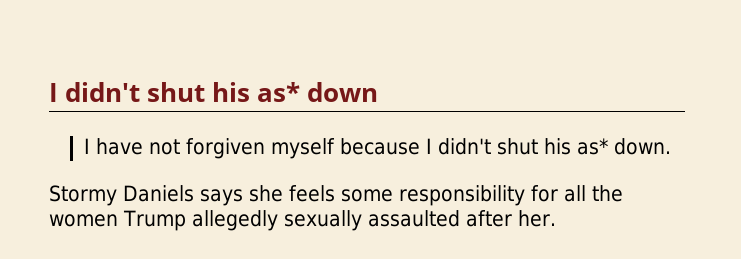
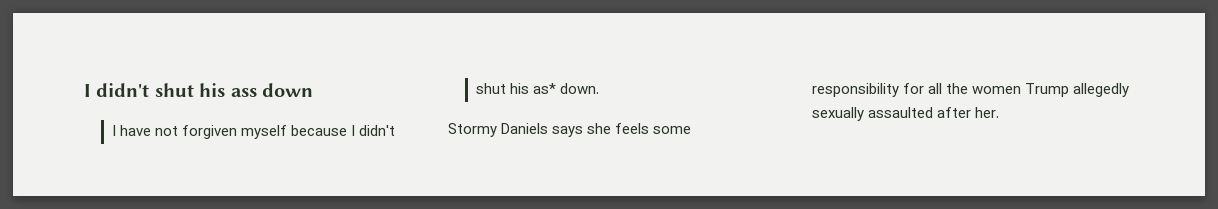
[49,82,300,102] I didn't shut his as* -> [84,83,257,97] I didn't shut his ass

